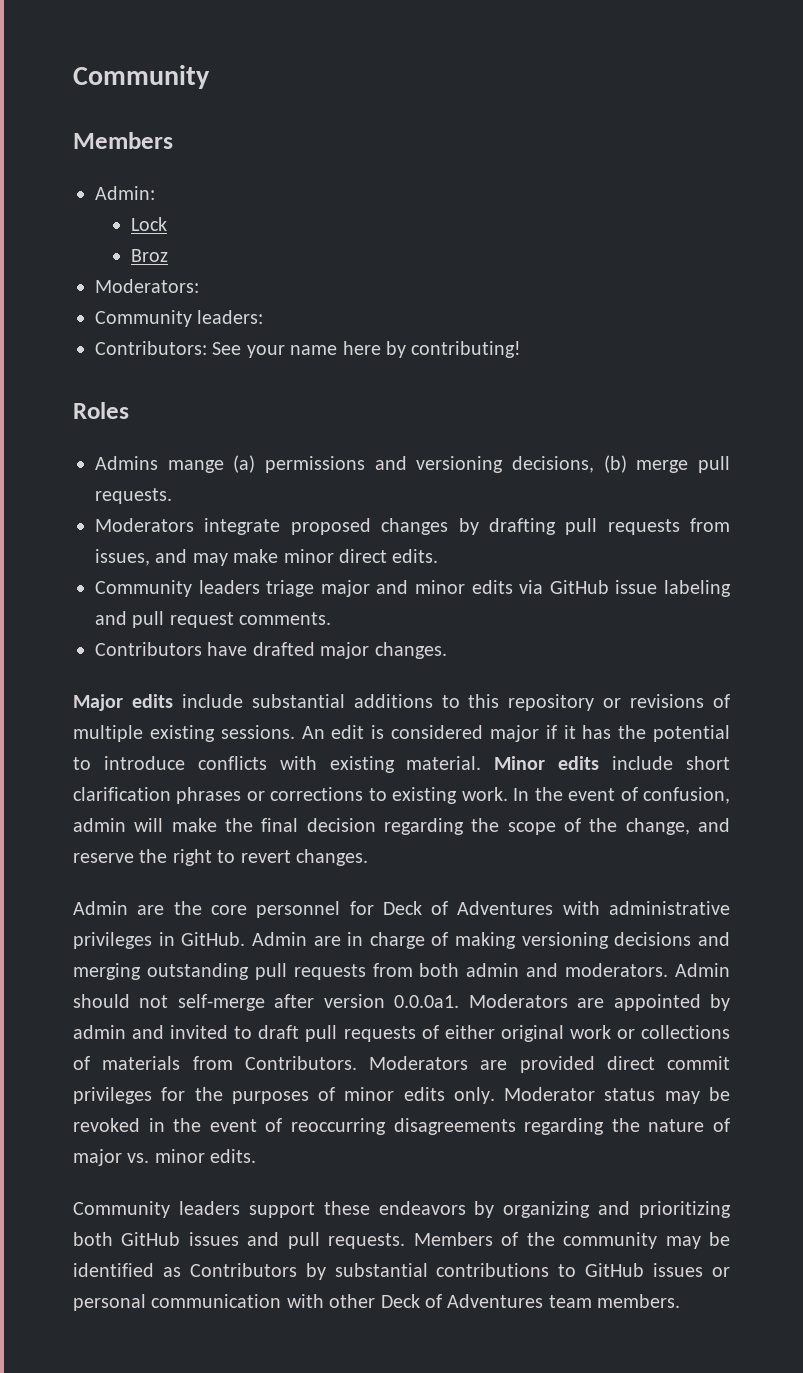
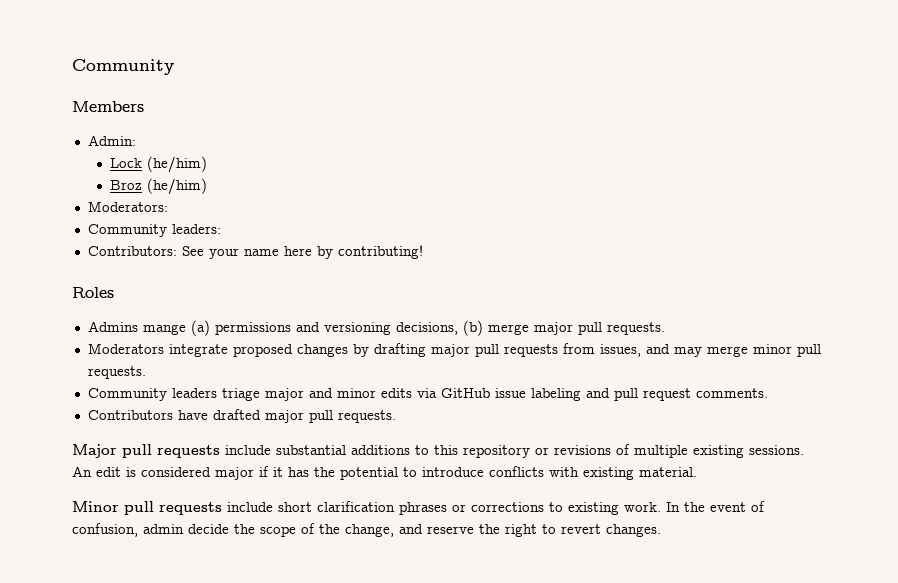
(167, 224) none -> [147,156,208,173] (he/him)
(168, 255) none -> [147,178,208,195] (he/him)
(689, 466) none -> [533,322,573,335] major
(556, 526) none -> [430,344,470,357] major
[233,549,439,563] make minor direct edits. -> [706,344,821,357] [87,366,146,379] merge minor pull requests.
[374,642,447,659] changes. -> [308,410,396,423] pull requests.
[131,694,173,708] edits -> [122,444,220,458] pull requests
[494,756,600,770] Minor edits -> [72,501,222,515] // Minor pull requests
[134,818,465,835] will make the final decision regarding -> [188,524,229,534] decide
[73,901,730,918] [73,932,730,949] [73,963,731,980] [73,994,730,1011] [73,1025,730,1042] [73,1056,730,1073] [73,1087,730,1104] [73,1118,731,1135] [73,1149,257,1166] [73,1201,731,1218] [73,1232,730,1249] [73,1263,731,1280] [73,1294,681,1311] // Admin are the core personnel for Deck of Adventures with administrative privileges in GitHub. Admin are in charge of making versioning decisions and merging outstanding pull requests from both admin and moderators. Admin should not self-merge after version 0.0.0a1. Moderators are appointed by admin and invited to draft pull requests of either original work or collections of materials from Contributors. Moderators are provided direct commit privileges for the purposes of minor edits only. Moderator status may be revoked in the event of reoccurring disagreements regarding the nature of major vs. minor edits. // Community leaders support these endeavors by organizing and prioritizing both GitHub issues and pull requests. Members of the community may be identified as Contributors by substantial contributions to GitHub issues or personal communication with other Deck of Adventures team members. -> (661, 530) none

